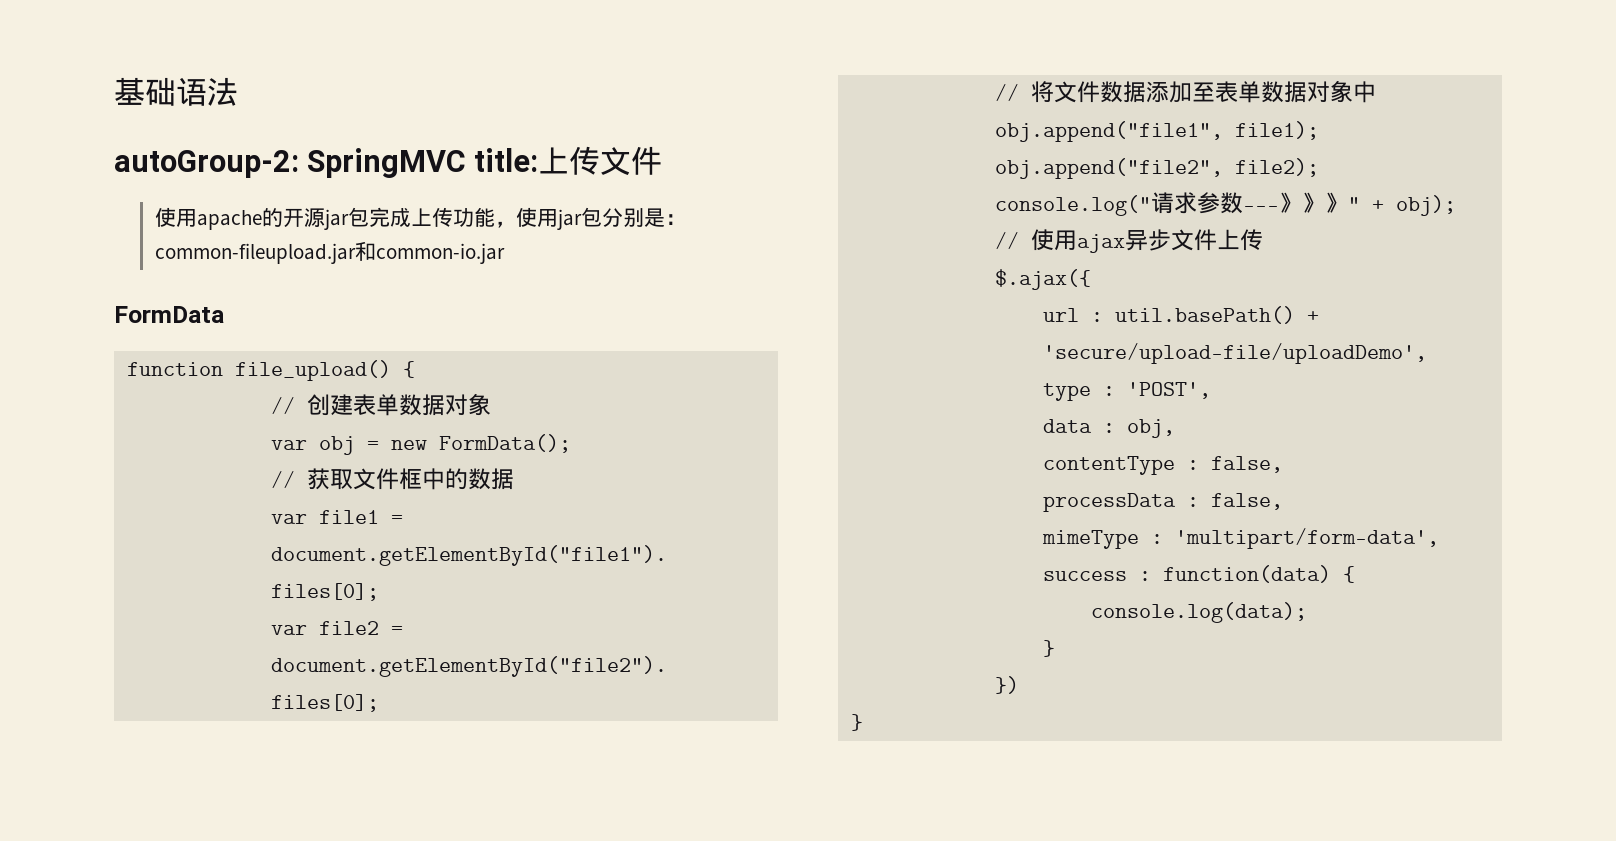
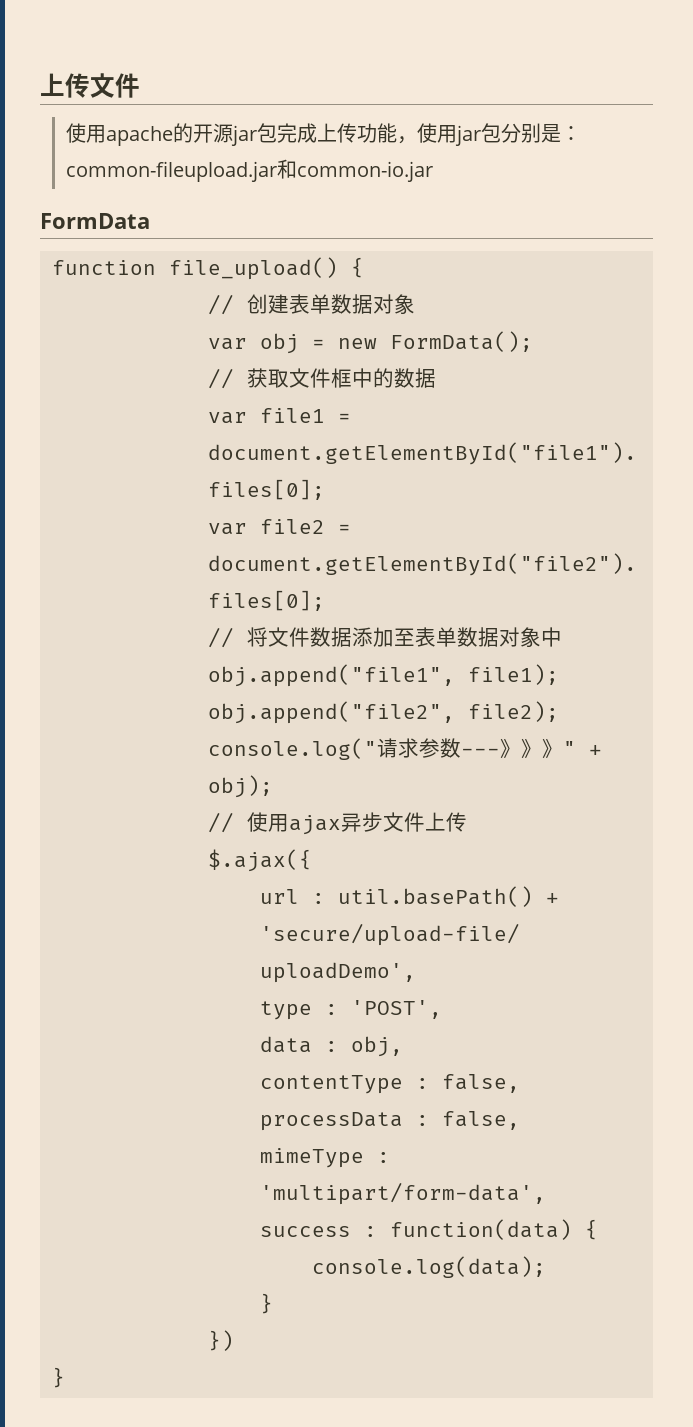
[114,77,238,106] [114,148,539,178] 基础语法 // autoGroup-2: SpringMVC title: -> (40, 84) none

